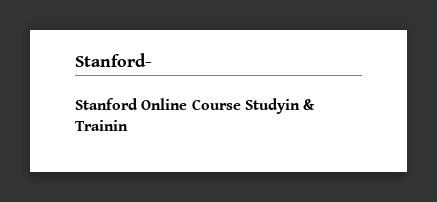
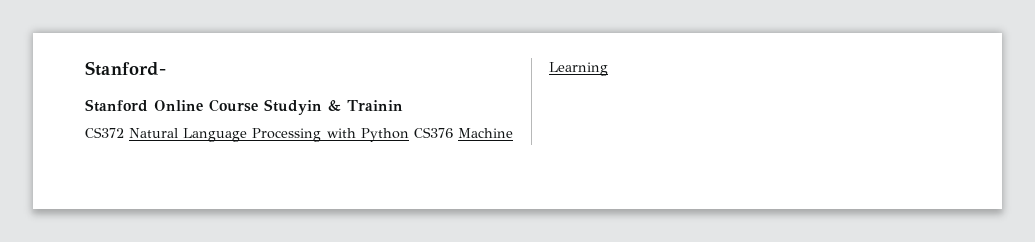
(128, 125) none -> [85,127,513,142] [549,62,608,76] // CS372 Natural Language Processing with Python CS376 Machine Learning

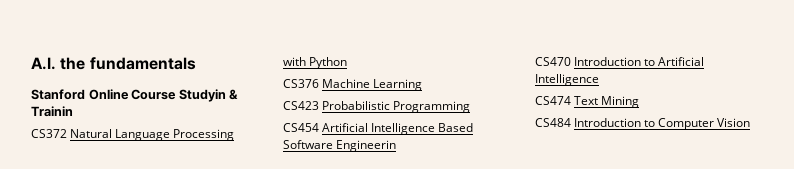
[85,61,166,76] Stanford- -> [31,57,196,70] A.I. the fundamentals
(409, 135) none -> (348, 63) //
(608, 69) none -> [283,101,471,113] [283,123,474,135] [283,140,397,152] [535,57,705,66] [535,74,599,86] [535,96,640,108] [535,118,751,130] // CS423 Probabilistic Programming // CS454 Artificial Intelligence Based Software Engineerin // CS470 Introduction to Artificial Intelligence // CS474 Text Mining // CS484 Introduction to Computer Vision

